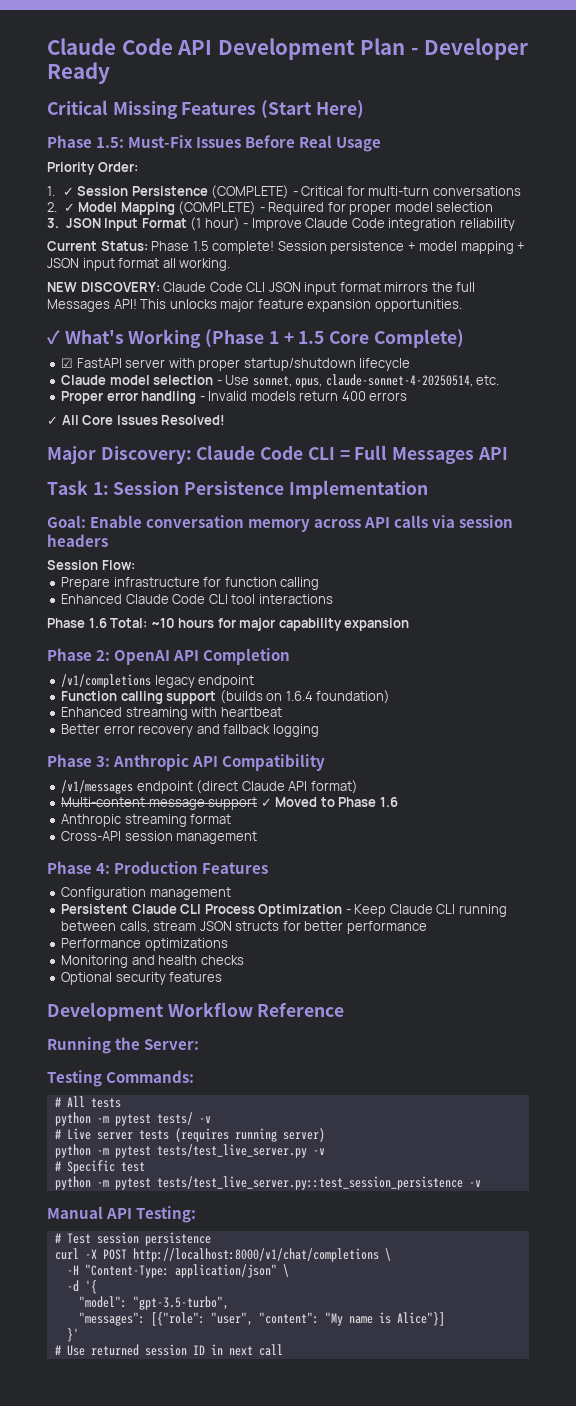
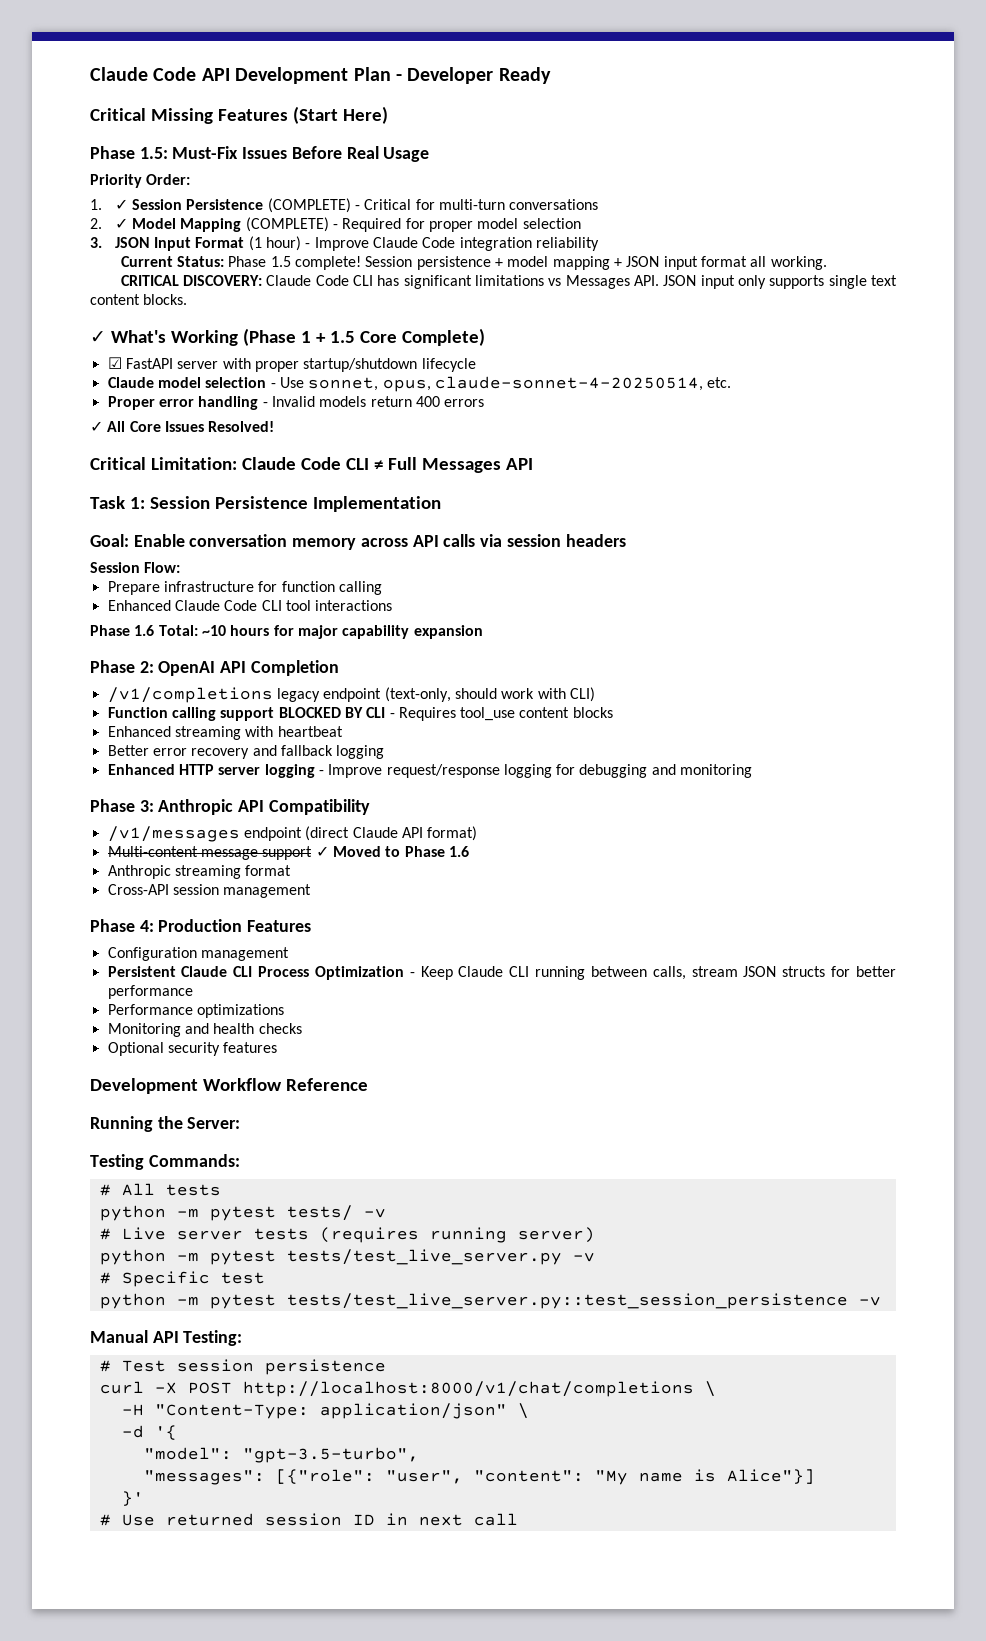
[47,282,77,292] NEW -> [120,275,179,286] CRITICAL
[268,282,476,295] [47,299,462,312] JSON input format mirrors the full Messages API! This unlocks major feature expansion opportunities. -> [377,275,898,289] [90,294,188,305] has significant limitations vs Messages API. JSON input only supports single text content blocks.
[47,445,350,464] Major Discovery: Claude Code CLI = -> [90,457,383,470] Critical Limitation: Claude Code CLI ≠
[61,690,391,704] // Function calling support (builds on 1.6.4 foundation) -> [384,687,595,702] [107,707,613,721] (text-only, should work with CLI) // Function calling support BLOCKED BY CLI - Requires tool_use content blocks
(319, 730) none -> [107,764,753,778] // Enhanced HTTP server logging - Improve request/response logging for debugging and monitoring

